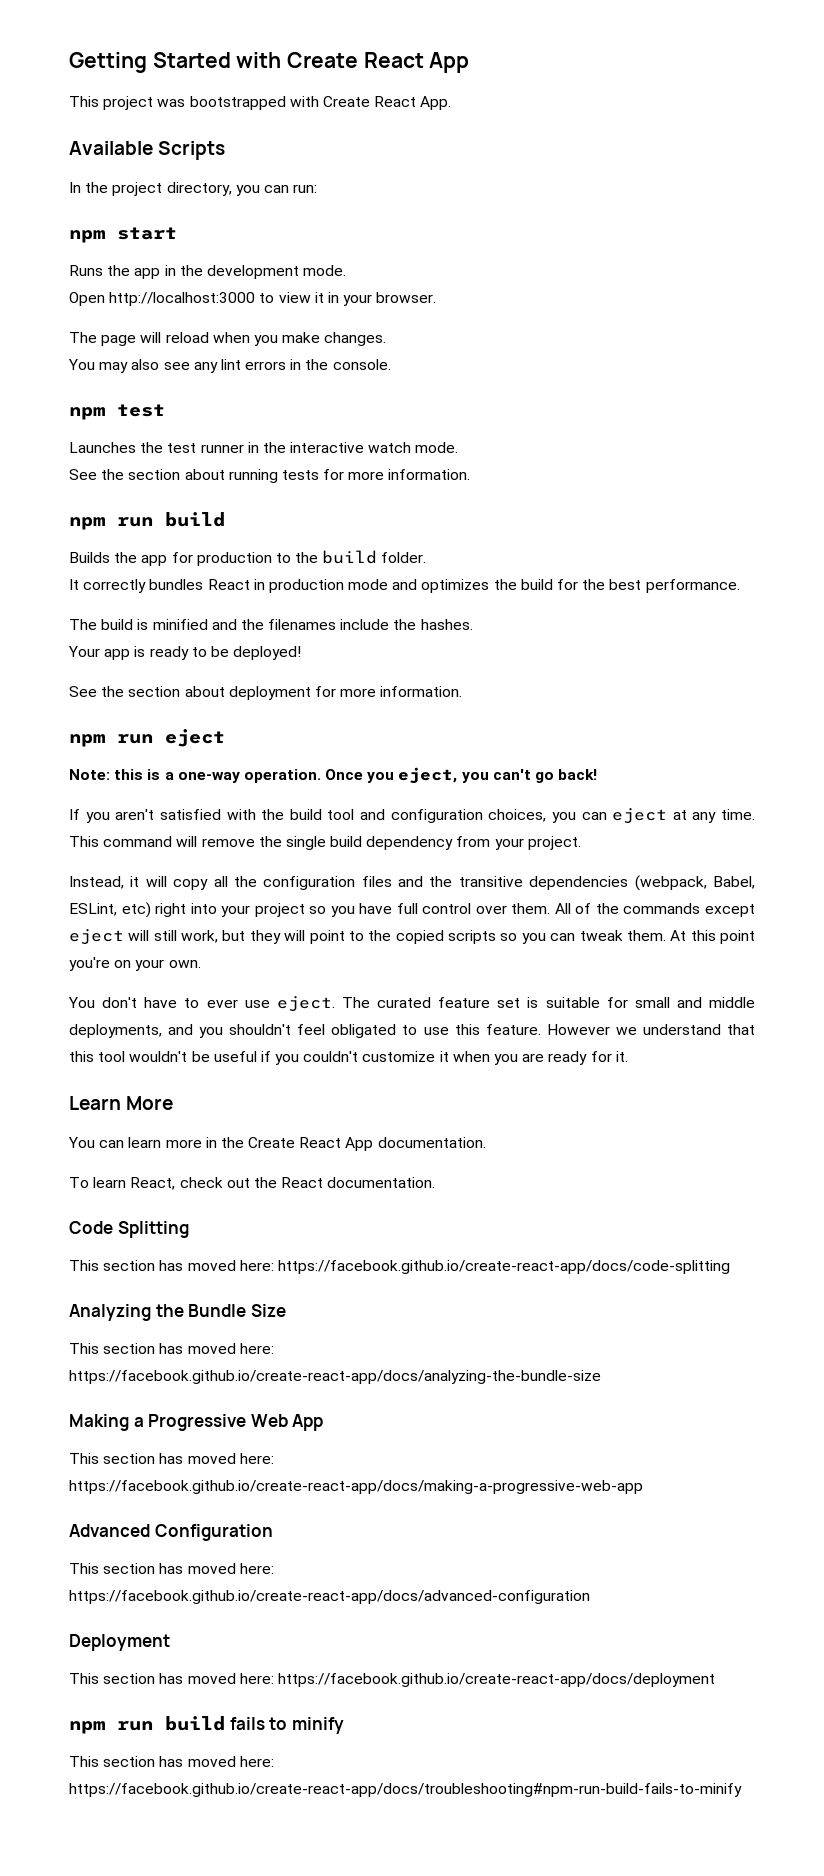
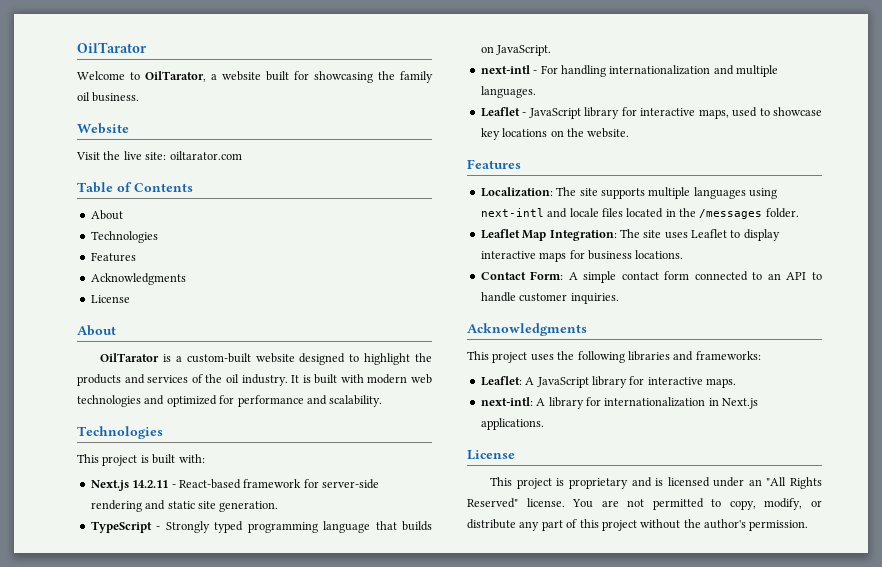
[69,52,470,73] [69,96,452,110] [69,141,226,160] [69,182,318,196] [69,227,177,243] [69,265,347,279] [69,292,437,306] [69,332,387,346] [68,359,391,373] [69,404,165,420] [69,442,459,453] [69,469,471,483] [69,512,225,530] [69,550,427,566] [69,579,740,593] [69,619,473,630] [68,646,302,660] [69,686,463,700] [69,729,225,747] [69,767,598,784] [69,808,755,824] [69,836,581,850] [69,875,755,891] [69,902,755,918] [69,929,755,945] [69,957,201,971] [68,996,755,1012] [69,1024,756,1038] [69,1051,628,1065] [69,1096,174,1110] [68,1137,486,1151] [69,1177,436,1190] [69,1221,189,1238] [69,1260,730,1274] [69,1304,286,1321] [69,1343,274,1354] [69,1370,601,1384] [69,1414,324,1431] [69,1453,274,1464] [69,1480,643,1494] [69,1524,273,1541] [69,1563,274,1574] [69,1590,590,1604] [69,1634,170,1651] [69,1673,715,1687] [69,1716,344,1734] [69,1756,274,1767] [69,1783,742,1797] Getting Started with Create React App // This project was bootstrapped with Create React App. // Available Scripts // In the project directory, you can run: // npm start // Runs the app in the development mode. // Open http://localhost:3000 to view it in your browser. // The page will reload when you make changes. // You may also see any lint errors in the console. // npm test // Launches the test runner in the interactive watch mode. // See the section about running tests for more information. // npm run build // Builds the app for production to the build folder. // It correctly bundles React in production mode and optimizes the build for the best performance. // The build is minified and the filenames include the hashes. // Your app is ready to be deployed! // See the section about deployment for more information. // npm run eject // Note: this is a one-way operation. Once you eject, you can't go back! // If you aren't satisfied with the build tool and configuration choices, you can eject at any time. This command will remove the single build dependency from your project. // Instead, it will copy all the configuration files and the transitive dependencies (webpack, Babel, ESLint, etc) right into your project so you have full control over them. All of the commands except eject will still work, but they will point to the copied scripts so you can tweak them. At this point you're on your own. // You don't have to ever use eject. The curated feature set is suitable for small and middle deployments, and you shouldn't feel obligated to use this feature. However we understand that this tool wouldn't be useful if you couldn't customize it when you are ready for it. // Learn More // You can learn more in the Create React App documentation. // To learn React, check out the React documentation. // Code Splitting // This section has moved here: https://facebook.github.io/create-react-app/docs/code-splitting // Analyzing the Bundle Size // This section has moved here: https://facebook.github.io/create-react-app/docs/analyzing-the-bundle-size // Making a Progressive Web App // This section has moved here: https://facebook.github.io/create-react-app/docs/making-a-progressive-web-app // Advanced Configuration // This section has moved here: https://facebook.github.io/create-react-app/docs/advanced-configuration // Deployment // This section has moved here: https://facebook.github.io/create-react-app/docs/deployment // npm run build fails to minify // This section has moved here: https://facebook.github.io/create-react-app/docs/troubleshooting#npm-run-build-fails-to-minify -> [77,42,147,53] [77,71,433,83] [77,92,140,102] [77,123,129,134] [76,151,242,160] [77,182,193,193] [90,210,123,220] [90,231,158,243] [90,252,136,262] [90,273,186,285] [90,295,130,303] [77,325,116,336] [100,353,432,365] [77,374,432,386] [77,395,383,407] [77,426,163,439] [77,454,205,466] [90,479,379,491] [90,500,279,512] [90,521,432,533] [480,45,552,56] [480,65,778,77] [480,86,536,98] [480,107,822,119] [480,128,630,140] [467,159,521,169] [480,187,777,199] [480,208,799,219] [480,229,780,241] [480,250,684,262] [480,271,822,283] [480,292,619,304] [467,323,587,336] [467,351,761,363] [480,376,736,388] [480,397,758,409] [480,418,544,430] [467,450,515,460] [490,477,822,489] [467,498,822,510] [467,519,809,531] OilTarator // Welcome to OilTarator, a website built for showcasing the family oil business. // Website // Visit the live site: oiltarator.com // Table of Contents // About // Technologies // Features // Acknowledgments // License // About // OilTarator is a custom-built website designed to highlight the products and services of the oil industry. It is built with modern web technologies and optimized for performance and scalability. // Technologies // This project is built with: // Next.js 14.2.11 - React-based framework for server-side rendering and static site generation. // TypeScript - Strongly typed programming language that builds on JavaScript. // next-intl - For handling internationalization and multiple languages. // Leaflet - JavaScript library for interactive maps, used to showcase key locations on the website. // Features // Localization: The site supports multiple languages using next-intl and locale files located in the /messages folder. // Leaflet Map Integration: The site uses Leaflet to display interactive maps for business locations. // Contact Form: A simple contact form connected to an API to handle customer inquiries. // Acknowledgments // This project uses the following libraries and frameworks: // Leaflet: A JavaScript library for interactive maps. // next-intl: A library for internationalization in Next.js applications. // License // This project is proprietary and is licensed under an "All Rights Reserved" license. You are not permitted to copy, modify, or distribute any part of this project without the author's permission.

